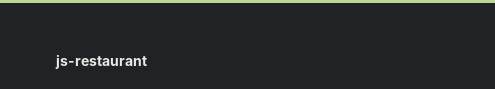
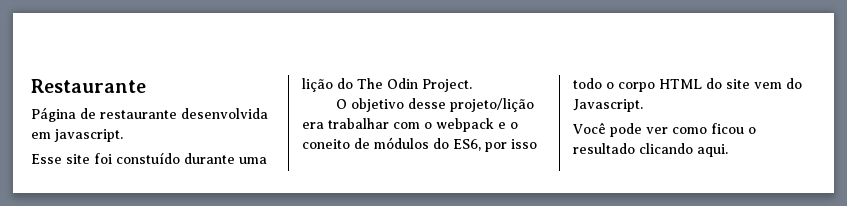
[55,54,147,69] js-restaurant -> [31,79,146,93] [31,107,268,122] [31,129,123,142] [31,152,267,164] [302,78,472,92] [335,98,534,112] [302,118,518,132] [302,137,537,152] [573,78,802,92] [573,99,643,112] [573,122,756,137] [573,143,728,157] Restaurante // Página de restaurante desenvolvida em javascript. // Esse site foi constuído durante uma lição do The Odin Project. // O objetivo desse projeto/lição era trabalhar com o webpack e o coneito de módulos do ES6, por isso todo o corpo HTML do site vem do Javascript. // Você pode ver como ficou o resultado clicando aqui.

